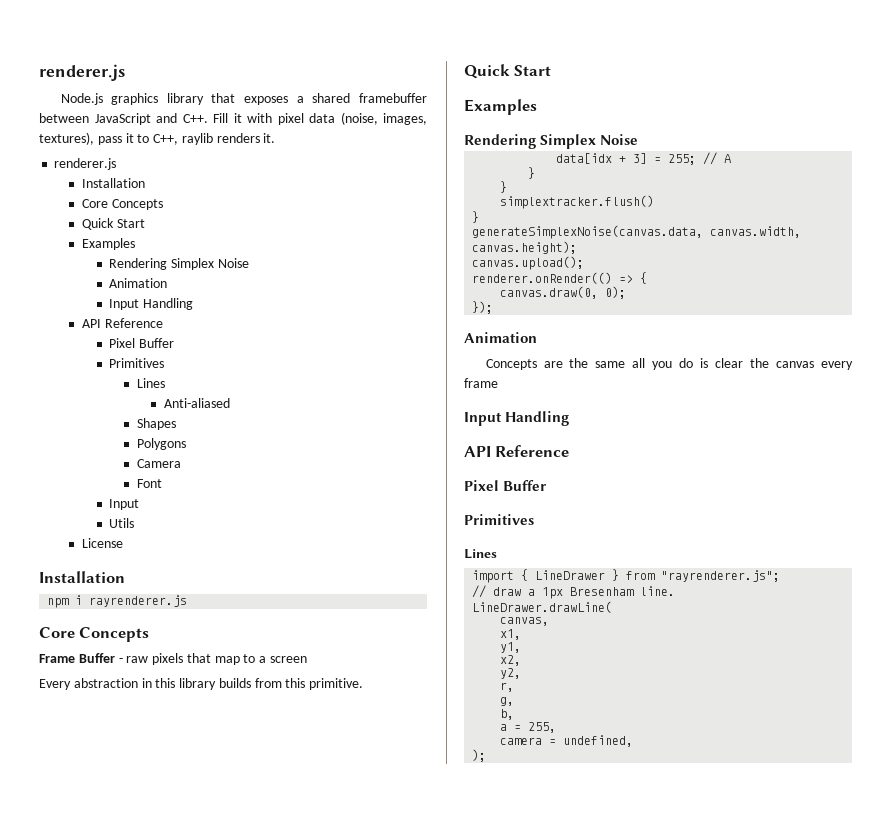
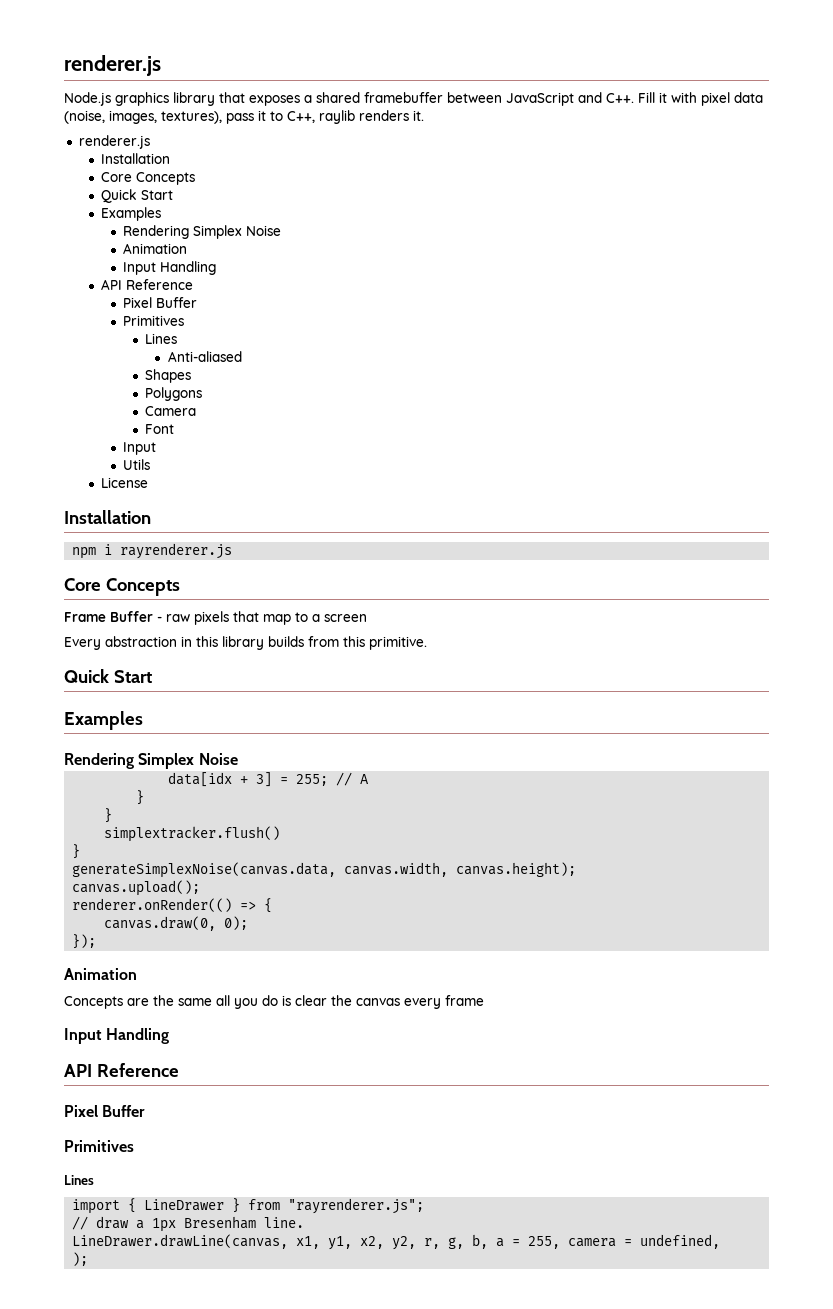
[472,601,613,613] [500,617,550,626] LineDrawer.drawLine( // canvas, // -> [72,1234,289,1249] LineDrawer.drawLine(canvas,
(522, 634) // -> (321, 1242) none
(522, 647) // -> (353, 1243) none
(522, 660) // -> (385, 1242) none
(522, 673) // -> (417, 1243) none
(515, 687) // -> (441, 1243) none
(515, 701) // -> (465, 1243) none
(515, 714) // -> (489, 1241) none
(557, 727) // -> (561, 1242) none

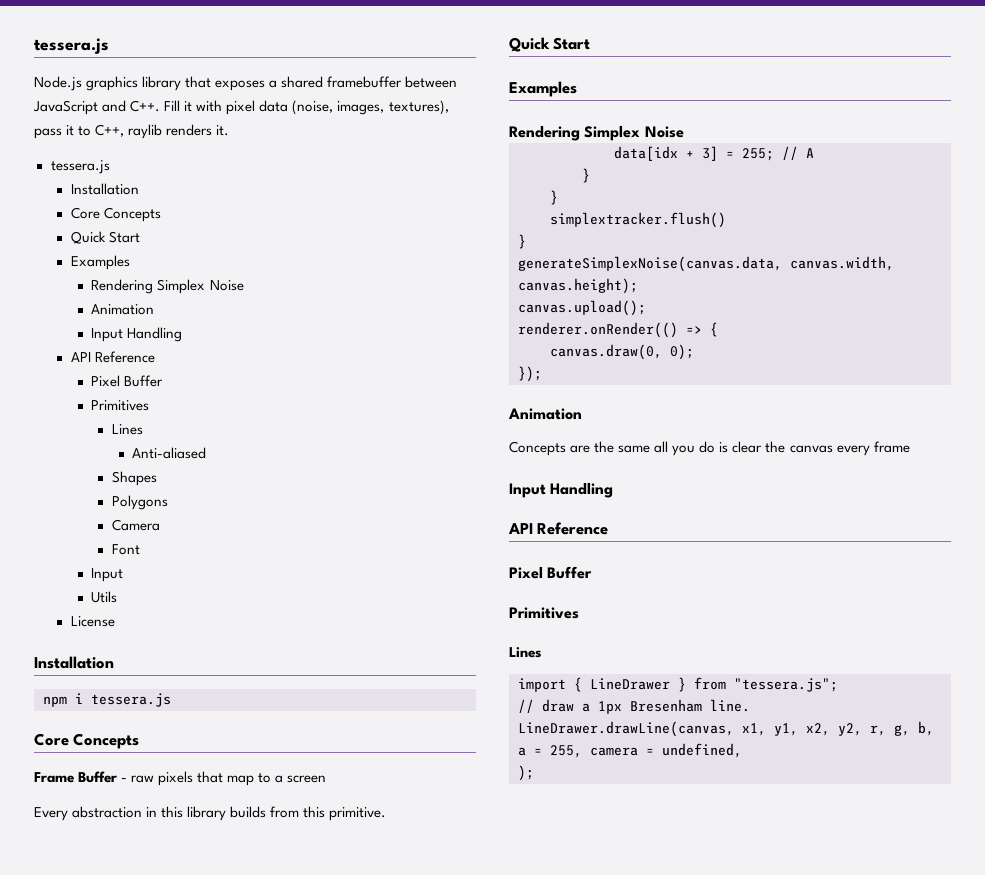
[64,55,161,76] renderer.js -> [34,38,109,54] tessera.js
[78,135,150,149] renderer.js -> [50,160,110,174] tessera.js
[120,543,233,559] rayrenderer.js -> [91,693,171,707] tessera.js
[288,1198,425,1214] "rayrenderer.js"; -> [734,678,838,692] "tessera.js";

